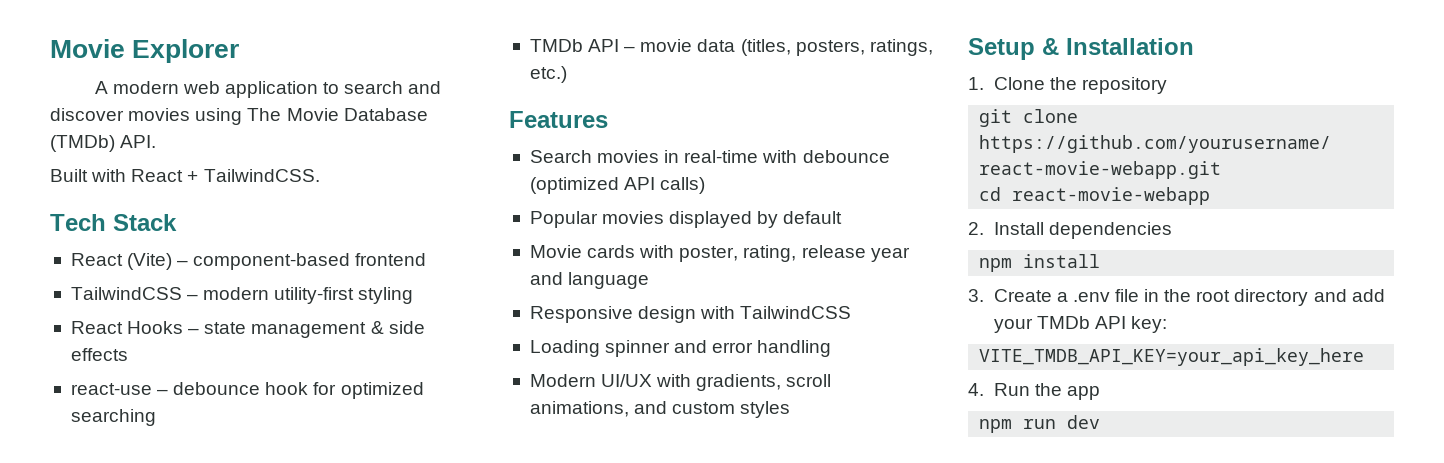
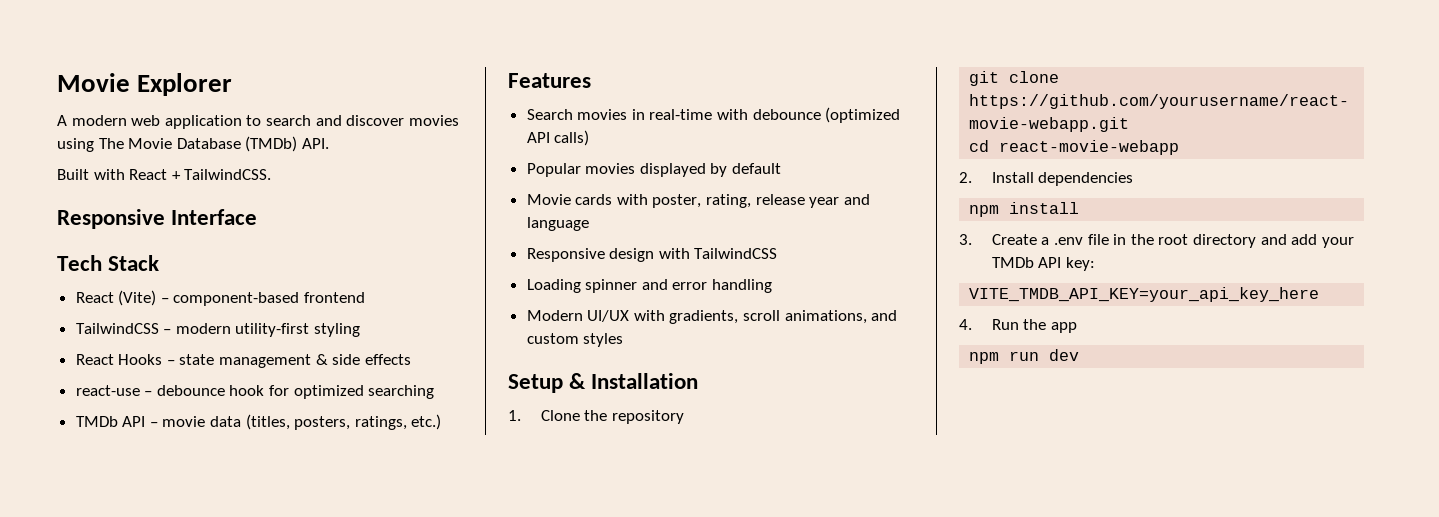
(320, 175) none -> [57,209,258,229] // Responsive Interface

